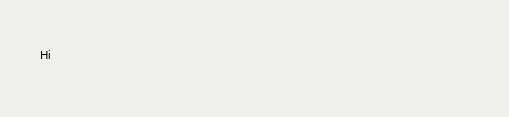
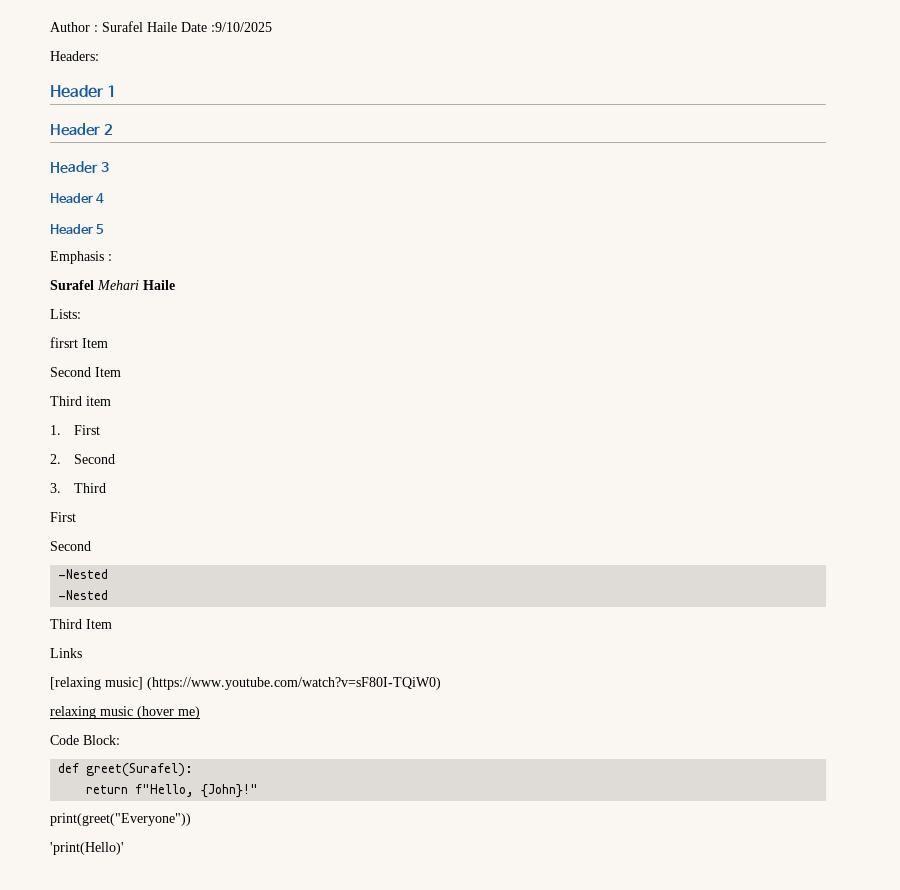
[40,50,51,59] Hi -> [50,21,272,32] [50,51,99,61] [50,85,117,98] [50,123,113,136] [50,161,109,173] [50,193,105,203] [50,224,105,234] [50,251,112,264] [50,280,175,290] [50,309,81,319] [50,337,108,348] [50,367,121,377] [50,396,111,406] [50,425,100,435] [50,454,115,464] [50,483,106,493] [50,512,76,522] [50,541,91,551] [58,569,109,579] [58,590,109,600] [50,619,112,629] [50,648,82,658] [50,677,441,690] [50,706,200,719] [50,735,120,745] [58,763,194,777] [86,784,259,798] [50,813,191,826] [50,842,124,855] Author : Surafel Haile Date :9/10/2025 // Headers: // Header 1 // Header 2 // Header 3 // Header 4 // Header 5 // Emphasis : // Surafel Mehari Haile // Lists: // firsrt Item // Second Item // Third item // 1. First // 2. Second // 3. Third // First // Second // -Nested // -Nested // Third Item // Links // [relaxing music] (https://www.youtube.com/watch?v=sF80I-TQiW0) // relaxing music (hover me) // Code Block: // def greet(Surafel): // return f"Hello, {John}!" // print(greet("Everyone")) // 'print(Hello)'

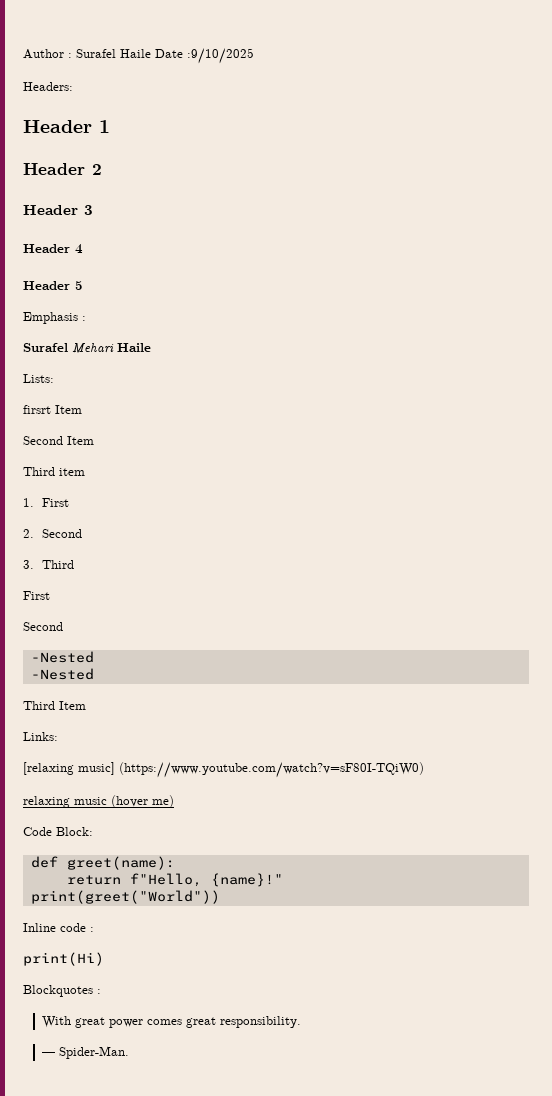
[50,648,82,658] Links -> [23,732,58,741] Links:
[86,763,194,777] greet(Surafel): -> [66,856,175,870] greet(name):
[201,784,259,798] [50,813,191,826] [50,842,124,855] {John}!" // print(greet("Everyone")) // 'print(Hello)' -> [210,873,283,887] [30,890,220,904] [23,923,94,932] [23,952,104,966] [23,985,101,997] [42,1016,302,1028] [42,1046,130,1059] {name}!" // print(greet("World")) // Inline code : // print(Hi) // Blockquotes : // With great power comes great responsibility. // — Spider-Man.

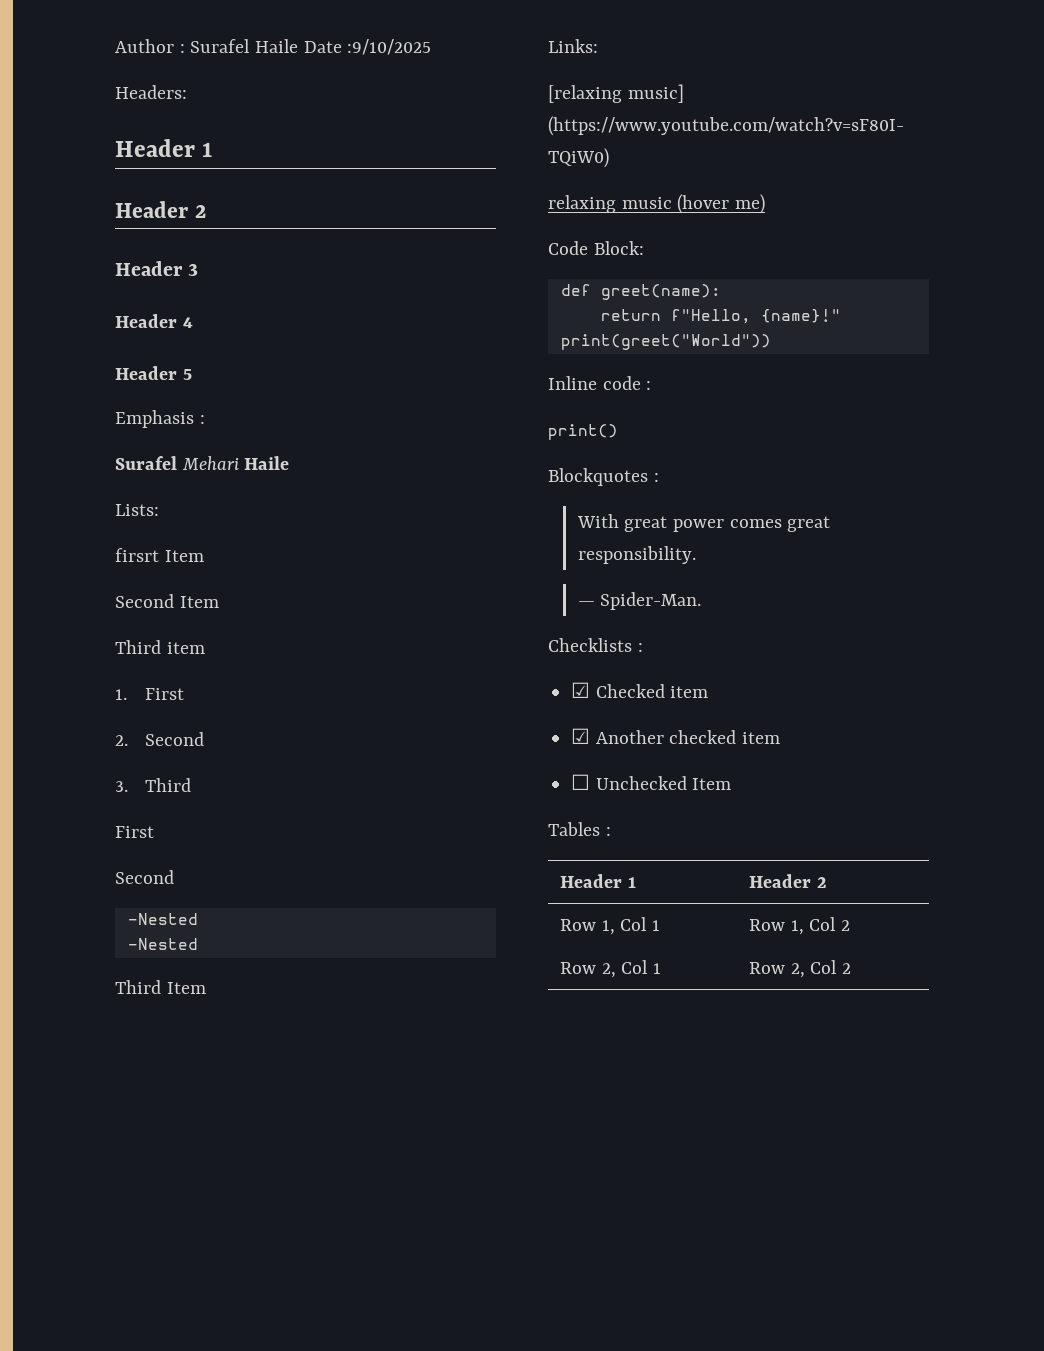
[23,952,104,966] print(Hi) -> [548,424,618,440] print()
(130, 1052) none -> [548,638,643,652] [571,682,709,698] [571,728,781,744] [571,774,732,790] [548,822,611,836] [559,874,636,888] [748,874,827,888] [559,917,660,935] [748,917,850,935] [559,960,661,978] [748,960,851,978] // Checklists : // ☑ Checked item // ☑ Another checked item // ☐ Unchecked Item // Tables : // Header 1 | Header 2 // Row 1, Col 1 | Row 1, Col 2 // Row 2, Col 1 | Row 2, Col 2

